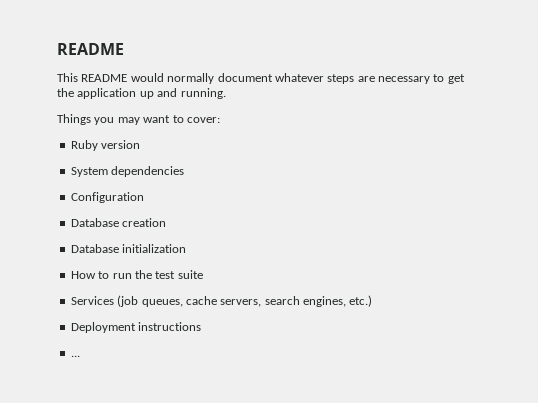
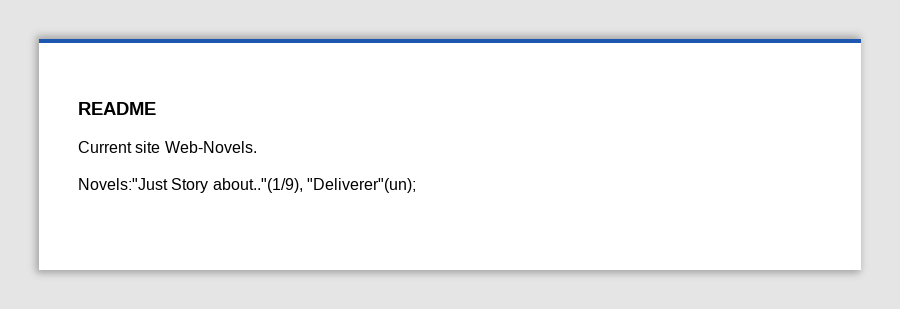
[57,73,465,84] [57,88,226,99] [57,114,220,125] [70,140,141,151] [70,166,185,177] [70,192,144,203] [70,218,167,227] [70,244,187,253] [70,270,203,279] [70,295,373,307] [70,322,202,333] [70,355,80,357] This README would normally document whatever steps are necessary to get the application up and running. // Things you may want to cover: // Ruby version // System dependencies // Configuration // Database creation // Database initialization // How to run the test suite // Services (job queues, cache servers, search engines, etc.) // Deployment instructions // ... -> [78,141,257,153] [78,178,416,193] Current site Web-Novels. // Novels:"Just Story about.."(1/9), "Deliverer"(un);

